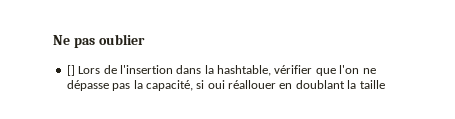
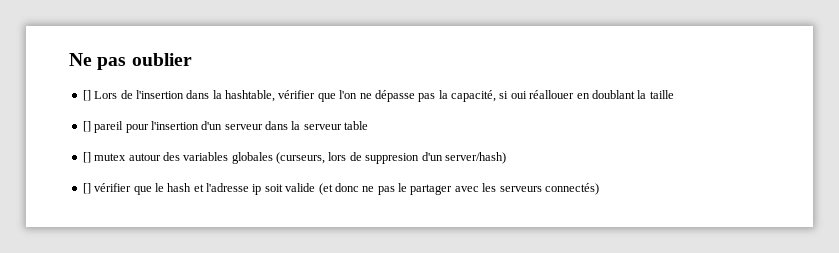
(385, 84) none -> [82,121,369,133] [82,152,506,164] [82,183,599,195] // [] pareil pour l'insertion d'un serveur dans la serveur table // [] mutex autour des variables globales (curseurs, lors de suppresion d'un server/hash) // [] vérifier que le hash et l'adresse ip soit valide (et donc ne pas le partager avec les serveurs connectés)

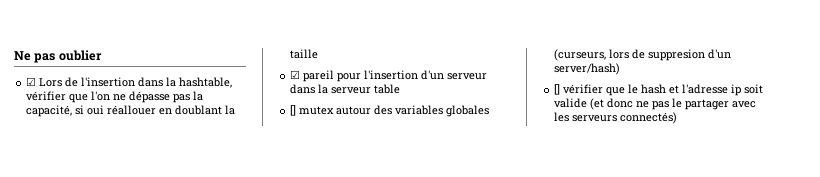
[82,90,91,101] [] -> [26,77,37,86] ☑
[82,121,91,132] [] -> [290,70,301,79] ☑

